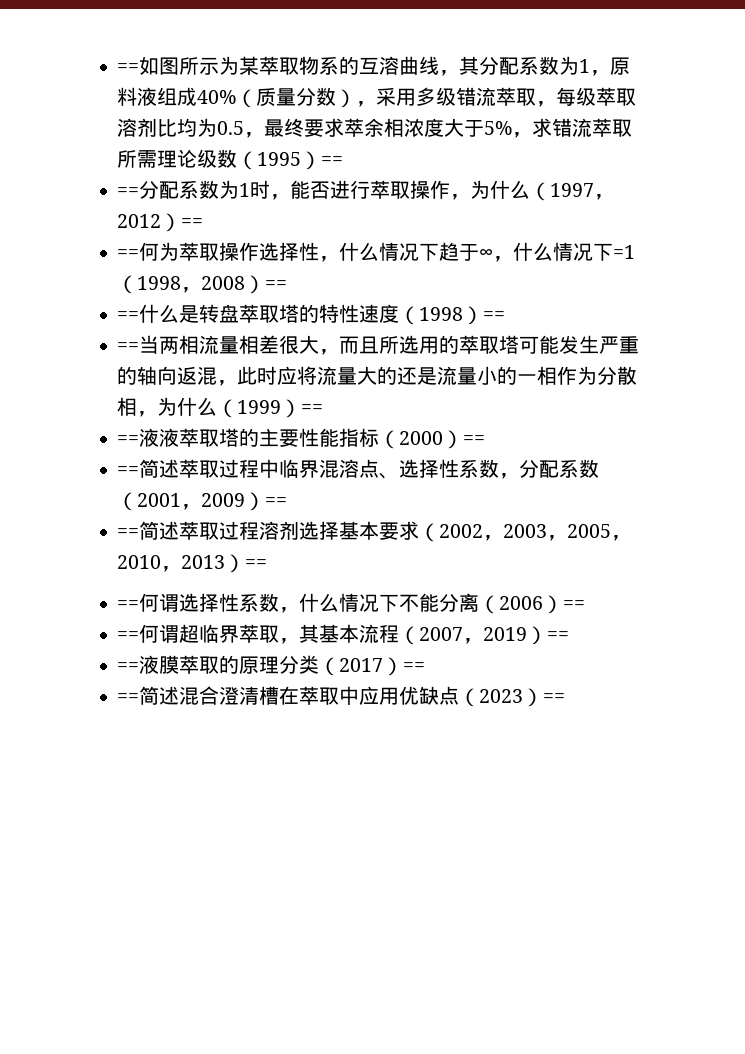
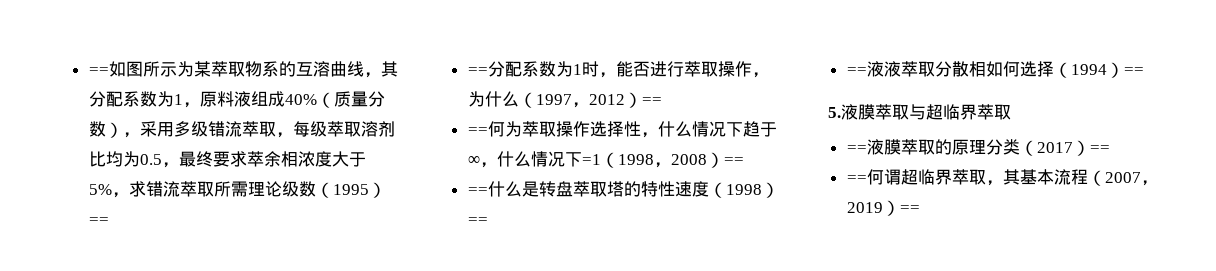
[139,335,640,355] [117,366,638,386] [117,397,324,418] [117,428,486,449] [117,459,600,479] [117,492,288,511] [117,521,632,542] [117,554,268,573] [117,593,544,614] 当两相流量相差很大，而且所选用的萃取塔可能发生严重的轴向返混，此时应将流量大的还是流量小的一相作为分散相，为什么（1999）== // ==液液萃取塔的主要性能指标（2000）== // ==简述萃取过程中临界混溶点、选择性系数，分配系数（2001，2009）== // ==简述萃取过程溶剂选择基本要求（2002，2003，2005，2010，2013）== // ==何谓选择性系数，什么情况下不能分离（2006 -> [866,61,1144,78] [828,104,1011,120] [846,139,1073,156] 液液萃取分散相如何选择（1994）== // 5.液膜萃取与超临界萃取 // ==液膜萃取的原理分类（2017
[117,655,426,676] [117,686,566,707] // ==液膜萃取的原理分类（2017）== // ==简述混合澄清槽在萃取中应用优缺点（2023）== -> (920, 209) none

